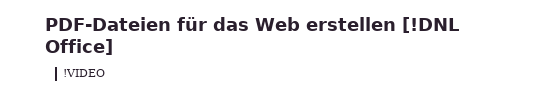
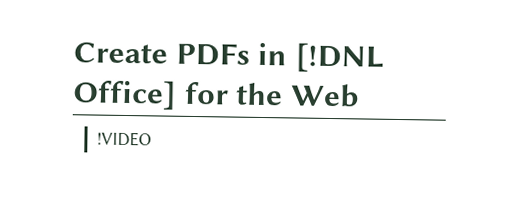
[45,17,396,31] PDF-Dateien für das Web erstellen -> [73,42,288,66] Create PDFs in
(113, 47) none -> [183,81,359,108] for the Web

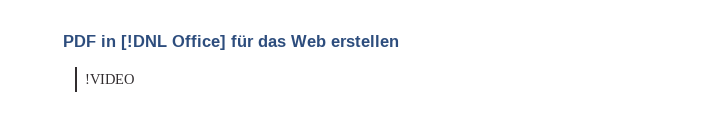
[73,42,250,66] Create PDFs -> [63,35,96,47] PDF
[183,81,284,106] for the -> [231,35,286,47] für das
(359, 95) none -> [331,35,399,47] erstellen

